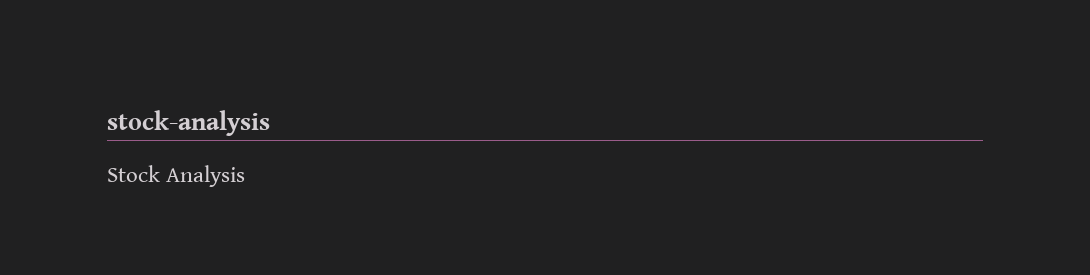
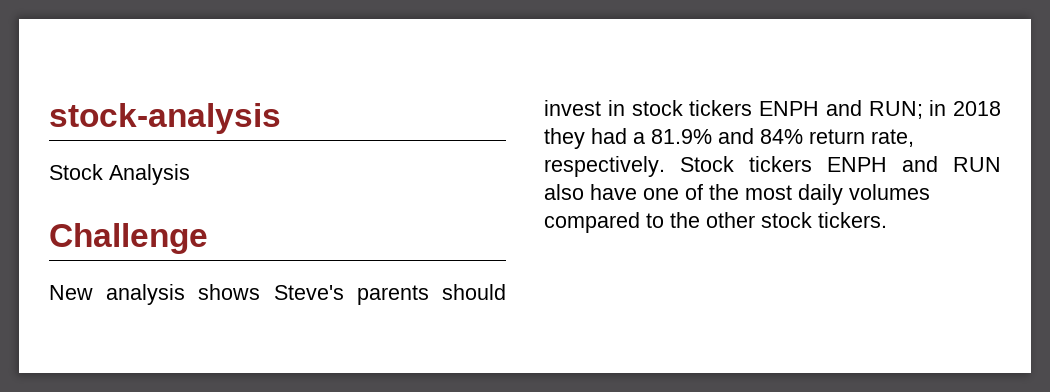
(246, 176) none -> [49,223,208,254] [49,284,506,305] [544,100,1001,119] [544,128,914,149] [544,156,1001,177] [544,184,930,205] [544,212,887,233] // Challenge // New analysis shows Steve's parents should invest in stock tickers ENPH and RUN; in 2018 they had a 81.9% and 84% return rate, respectively. Stock tickers ENPH and RUN also have one of the most daily volumes compared to the other stock tickers.

